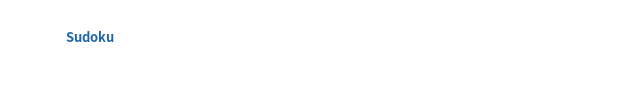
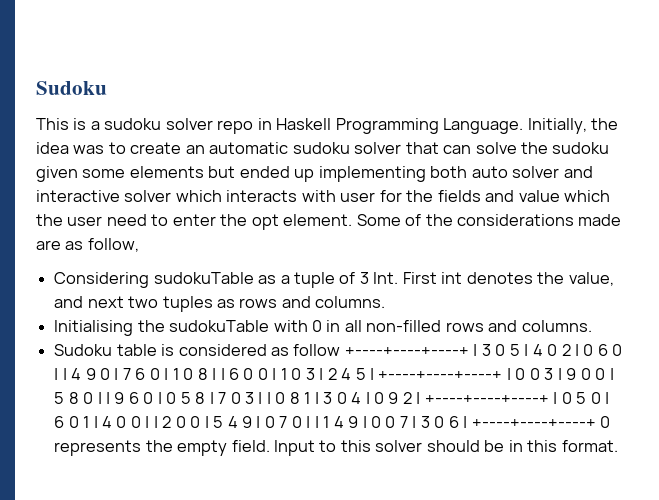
[66,30,114,42] Sudoku -> [36,81,107,95] [36,118,619,134] [36,142,610,154] [36,166,593,182] [36,190,611,202] [36,214,622,230] [36,238,139,252] [54,272,614,288] [54,296,386,312] [54,320,592,336] [54,344,623,356] [54,368,614,380] [54,392,610,404] [54,416,611,428] [54,440,618,456] Sudoku // This is a sudoku solver repo in Haskell Programming Language. Initially, the idea was to create an automatic sudoku solver that can solve the sudoku given some elements but ended up implementing both auto solver and interactive solver which interacts with user for the fields and value which the user need to enter the opt element. Some of the considerations made are as follow, // Considering sudokuTable as a tuple of 3 Int. First int denotes the value, and next two tuples as rows and columns. // Initialising the sudokuTable with 0 in all non-filled rows and columns. // Sudoku table is considered as follow +----+----+----+ | 3 0 5 | 4 0 2 | 0 6 0 | | 4 9 0 | 7 6 0 | 1 0 8 | | 6 0 0 | 1 0 3 | 2 4 5 | +----+----+----+ | 0 0 3 | 9 0 0 | 5 8 0 | | 9 6 0 | 0 5 8 | 7 0 3 | | 0 8 1 | 3 0 4 | 0 9 2 | +----+----+----+ | 0 5 0 | 6 0 1 | 4 0 0 | | 2 0 0 | 5 4 9 | 0 7 0 | | 1 4 9 | 0 0 7 | 3 0 6 | +----+----+----+ 0 represents the empty field. Input to this solver should be in this format.

